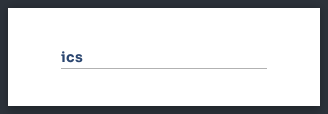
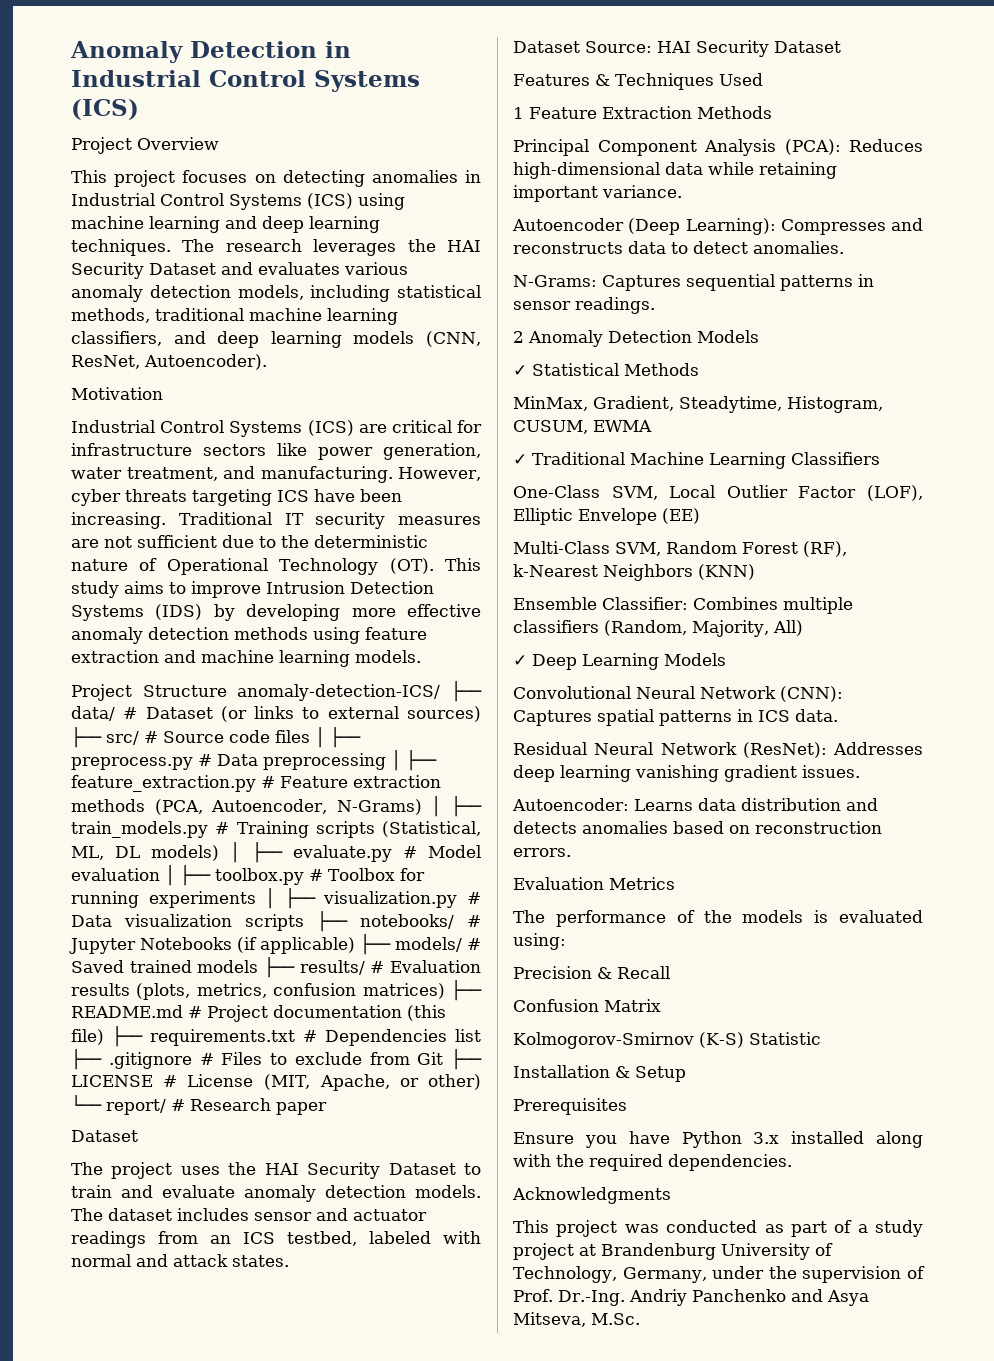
[61,51,83,63] ics -> [70,41,351,63] [71,70,420,92] [71,99,139,120] [71,137,219,154] [71,170,481,187] [71,193,405,210] [71,216,380,233] [71,239,481,256] [71,262,408,279] [71,285,481,302] [71,308,398,325] [71,331,482,348] [71,354,267,370] [71,387,163,400] [71,420,483,437] [71,443,481,460] [71,466,482,483] [71,489,402,506] [71,512,481,529] [71,535,428,548] [71,558,481,575] [71,581,434,598] [71,604,481,621] [71,627,427,644] [71,650,421,667] [71,681,483,702] [71,706,481,722] [71,727,361,748] [71,750,437,771] [71,775,441,792] [71,796,482,817] [71,821,481,838] [71,842,481,863] [71,865,425,886] [71,888,481,909] [71,911,481,932] [69,934,481,955] [71,957,481,978] [71,980,482,1001] [71,1005,446,1022] [71,1026,481,1047] [71,1049,482,1070] [71,1074,481,1091] [71,1095,327,1115] [71,1130,138,1142] [71,1162,481,1179] [71,1185,481,1202] [71,1208,427,1221] [71,1231,481,1248] [71,1254,289,1267] [513,40,841,57] [513,73,763,90] [513,106,772,119] [513,139,923,156] [513,162,837,179] [513,185,682,202] [512,218,923,235] [513,241,844,254] [513,274,874,291] [513,297,655,314] [513,330,759,347] [513,363,699,376] [513,396,883,413] [513,420,652,434] [513,452,880,469] [513,485,923,501] [513,508,700,525] [513,541,847,557] [513,564,755,581] [513,597,853,614] [513,620,803,637] [513,653,726,670] [513,686,843,702] [513,709,838,726] [513,742,923,758] [513,765,860,782] [512,798,878,811] [513,821,882,834] [513,848,571,857] [513,877,675,890] [513,910,923,927] [513,933,566,950] [513,966,670,979] [513,999,661,1012] [513,1032,821,1049] [513,1065,686,1082] [513,1098,627,1115] [513,1131,923,1148] [513,1154,792,1171] [512,1187,671,1204] [513,1220,923,1237] [513,1243,833,1260] [513,1266,925,1283] [513,1289,869,1306] [513,1312,640,1327] Anomaly Detection in Industrial Control Systems (ICS) // Project Overview // This project focuses on detecting anomalies in Industrial Control Systems (ICS) using machine learning and deep learning techniques. The research leverages the HAI Security Dataset and evaluates various anomaly detection models, including statistical methods, traditional machine learning classifiers, and deep learning models (CNN, ResNet, Autoencoder). // Motivation // Industrial Control Systems (ICS) are critical for infrastructure sectors like power generation, water treatment, and manufacturing. However, cyber threats targeting ICS have been increasing. Traditional IT security measures are not sufficient due to the deterministic nature of Operational Technology (OT). This study aims to improve Intrusion Detection Systems (IDS) by developing more effective anomaly detection methods using feature extraction and machine learning models. // Project Structure anomaly-detection-ICS/ ├── data/ # Dataset (or links to external sources) ├── src/ # Source code files │ ├── preprocess.py # Data preprocessing │ ├── feature_extraction.py # Feature extraction methods (PCA, Autoencoder, N-Grams) │ ├── train_models.py # Training scripts (Statistical, ML, DL models) │ ├── evaluate.py # Model evaluation │ ├── toolbox.py # Toolbox for running experiments │ ├── visualization.py # Data visualization scripts ├── notebooks/ # Jupyter Notebooks (if applicable) ├── models/ # Saved trained models ├── results/ # Evaluation results (plots, metrics, confusion matrices) ├── README.md # Project documentation (this file) ├── requirements.txt # Dependencies list ├── .gitignore # Files to exclude from Git ├── LICENSE # License (MIT, Apache, or other) └── report/ # Research paper // Dataset // The project uses the HAI Security Dataset to train and evaluate anomaly detection models. The dataset includes sensor and actuator readings from an ICS testbed, labeled with normal and attack states. // Dataset Source: HAI Security Dataset // Features & Techniques Used // 1 Feature Extraction Methods // Principal Component Analysis (PCA): Reduces high-dimensional data while retaining important variance. // Autoencoder (Deep Learning): Compresses and reconstructs data to detect anomalies. // N-Grams: Captures sequential patterns in sensor readings. // 2 Anomaly Detection Models // ✓ Statistical Methods // MinMax, Gradient, Steadytime, Histogram, CUSUM, EWMA // ✓ Traditional Machine Learning Classifiers // One-Class SVM, Local Outlier Factor (LOF), Elliptic Envelope (EE) // Multi-Class SVM, Random Forest (RF), k-Nearest Neighbors (KNN) // Ensemble Classifier: Combines multiple classifiers (Random, Majority, All) // ✓ Deep Learning Models // Convolutional Neural Network (CNN): Captures spatial patterns in ICS data. // Residual Neural Network (ResNet): Addresses deep learning vanishing gradient issues. // Autoencoder: Learns data distribution and detects anomalies based on reconstruction errors. // Evaluation Metrics // The performance of the models is evaluated using: // Precision & Recall // Confusion Matrix // Kolmogorov-Smirnov (K-S) Statistic // Installation & Setup // Prerequisites // Ensure you have Python 3.x installed along with the required dependencies. // Acknowledgments // This project was conducted as part of a study project at Brandenburg University of Technology, Germany, under the supervision of Prof. Dr.-Ing. Andriy Panchenko and Asya Mitseva, M.Sc.

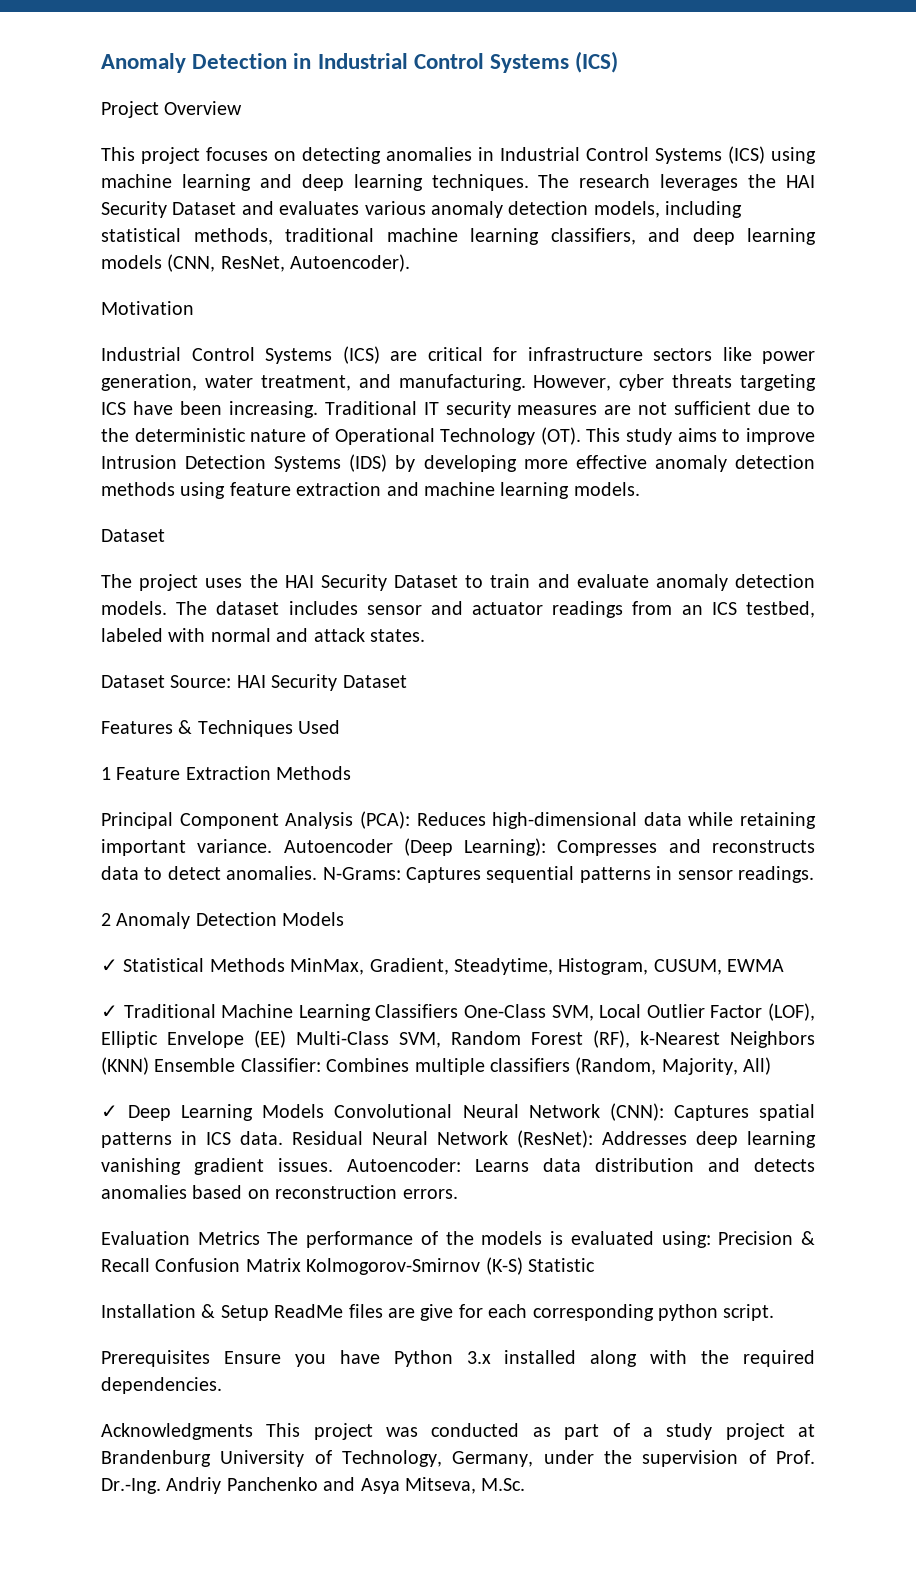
[71,681,483,702] [71,706,481,722] [71,727,361,748] [71,750,437,771] [71,775,441,792] [71,796,482,817] [71,821,481,838] [71,842,481,863] [71,865,425,886] [71,888,481,909] [71,911,481,932] [69,934,481,955] [71,957,481,978] [71,980,482,1001] [71,1005,446,1022] [71,1026,481,1047] [71,1049,482,1070] [71,1074,481,1091] [71,1095,327,1115] // Project Structure anomaly-detection-ICS/ ├── data/ # Dataset (or links to external sources) ├── src/ # Source code files │ ├── preprocess.py # Data preprocessing │ ├── feature_extraction.py # Feature extraction methods (PCA, Autoencoder, N-Grams) │ ├── train_models.py # Training scripts (Statistical, ML, DL models) │ ├── evaluate.py # Model evaluation │ ├── toolbox.py # Toolbox for running experiments │ ├── visualization.py # Data visualization scripts ├── notebooks/ # Jupyter Notebooks (if applicable) ├── models/ # Saved trained models ├── results/ # Evaluation results (plots, metrics, confusion matrices) ├── README.md # Project documentation (this file) ├── requirements.txt # Dependencies list ├── .gitignore # Files to exclude from Git ├── LICENSE # License (MIT, Apache, or other) └── report/ # Research paper -> (640, 489) none
(682, 191) // -> (273, 846) none
(844, 247) // -> (318, 873) none
(699, 369) // -> (285, 965) none
(880, 458) // -> (459, 1011) none
(700, 516) // -> (286, 1039) none
(755, 572) // -> (149, 1066) none
(726, 659) // -> (325, 1111) none
(838, 715) // -> (283, 1138) none
(860, 771) // -> (333, 1165) none
(675, 883) // -> (260, 1238) none
(566, 941) // -> (711, 1239) none
(670, 972) // -> (150, 1265) none
(661, 1005) // -> (301, 1265) none
(686, 1074) none -> [274,1304,775,1321] ReadMe files are give for each corresponding python script.
(627, 1106) // -> (210, 1358) none
(671, 1195) // -> (253, 1431) none

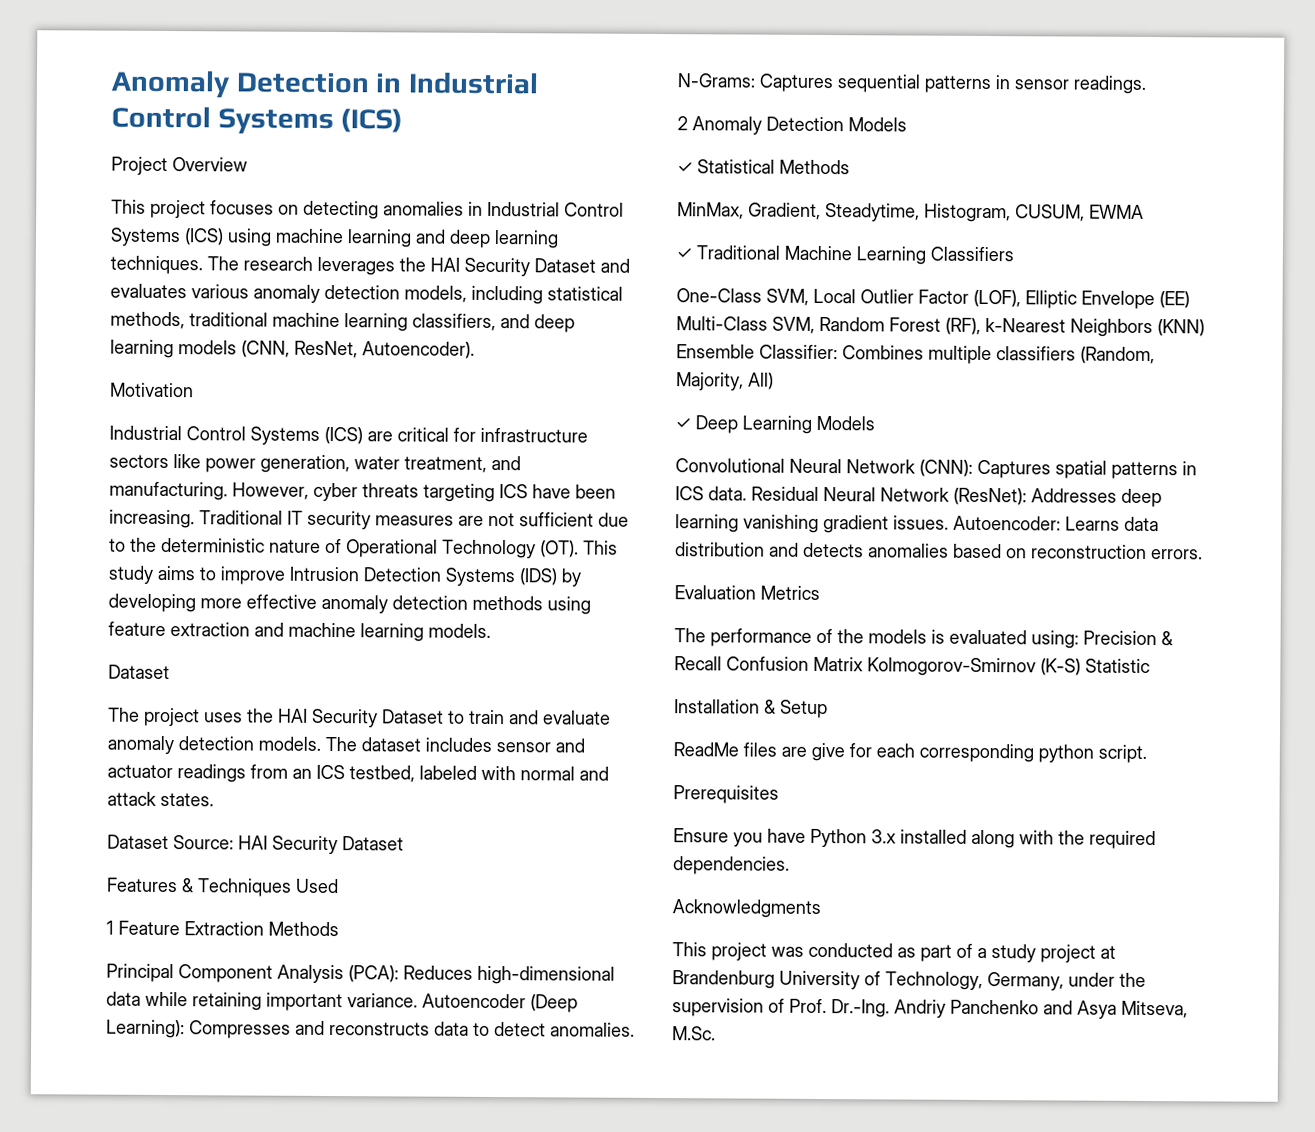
(285, 965) none -> (850, 167) //
(459, 1011) none -> (1014, 254) //
(325, 1111) none -> (875, 423) //
(260, 1238) none -> (820, 592) //
(269, 1313) none -> (828, 709) //
(210, 1358) none -> (779, 794) //
(253, 1431) none -> (821, 909) //

